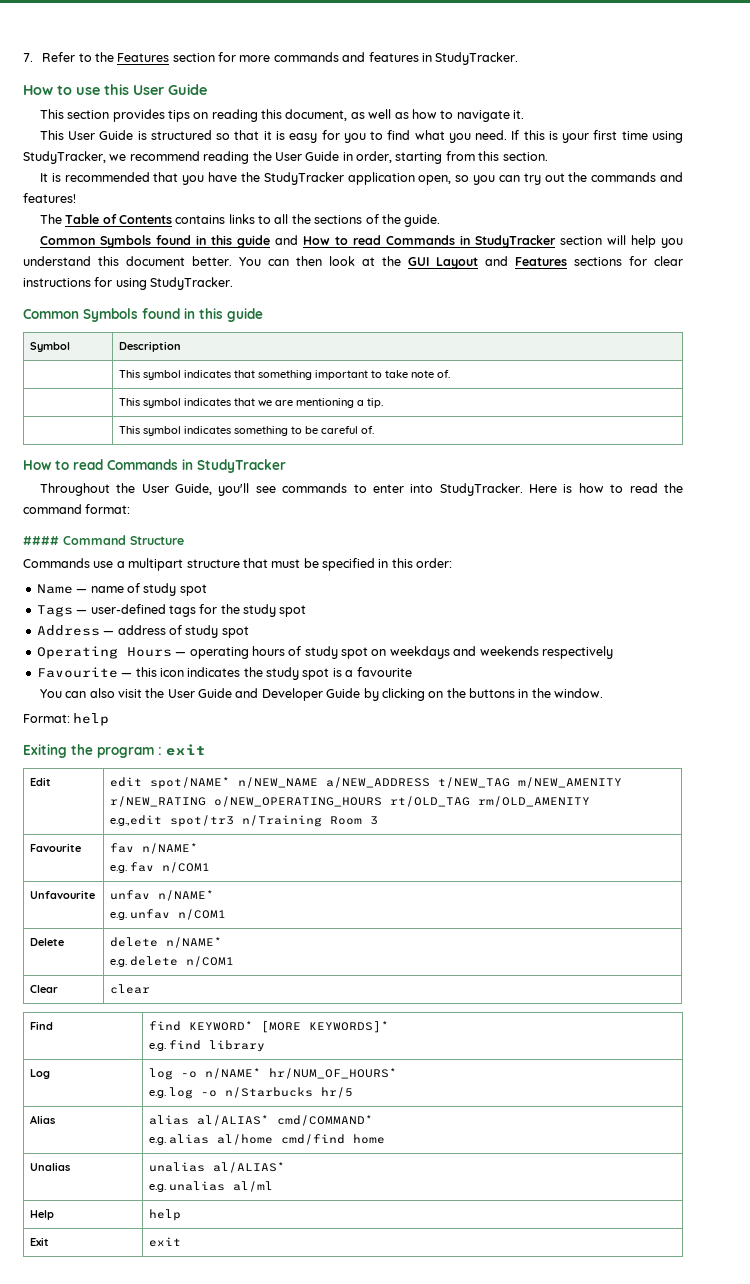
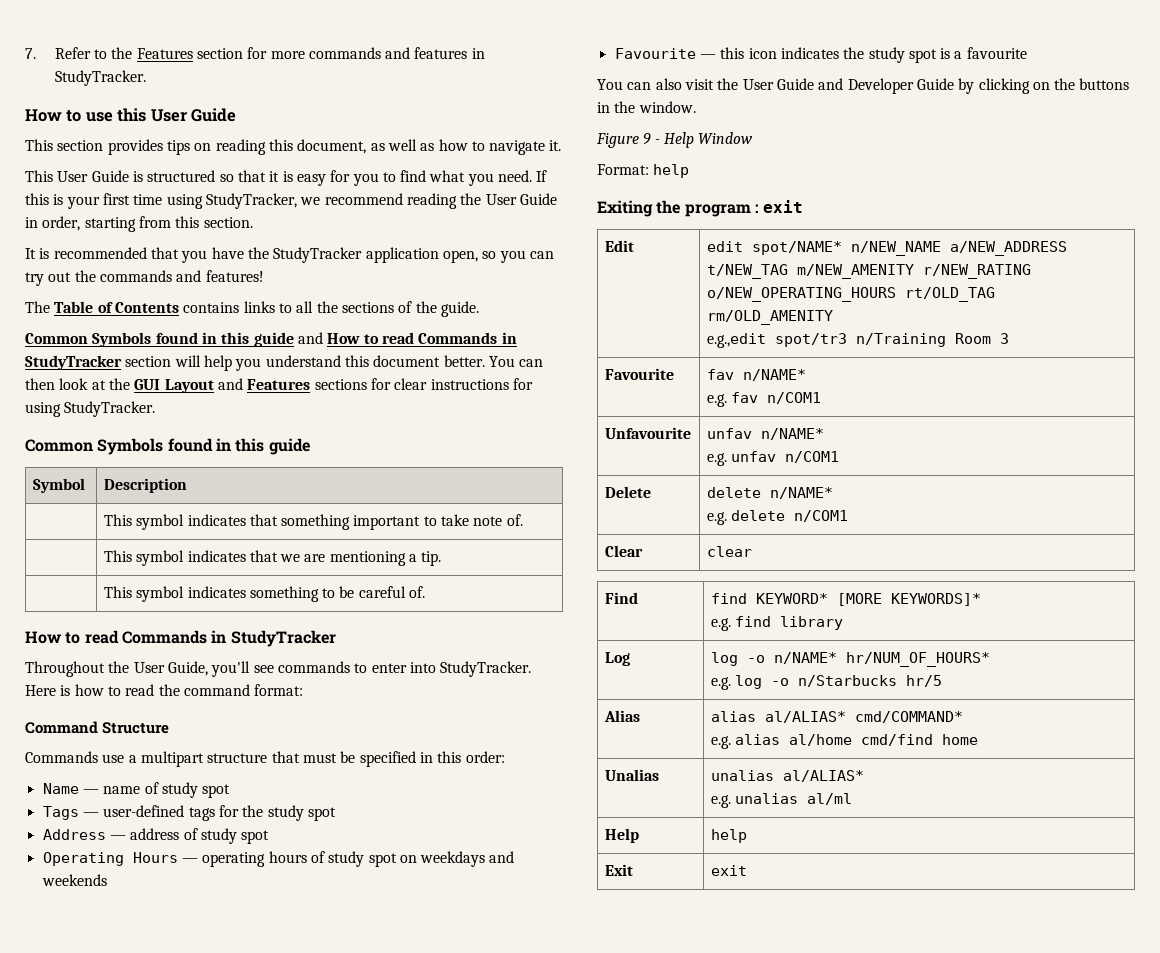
[23,536,59,545] #### -> (304, 690) none
[541,646,613,659] respectively -> (107, 880) none
(604, 693) none -> [596,132,754,148] // Figure 9 - Help Window

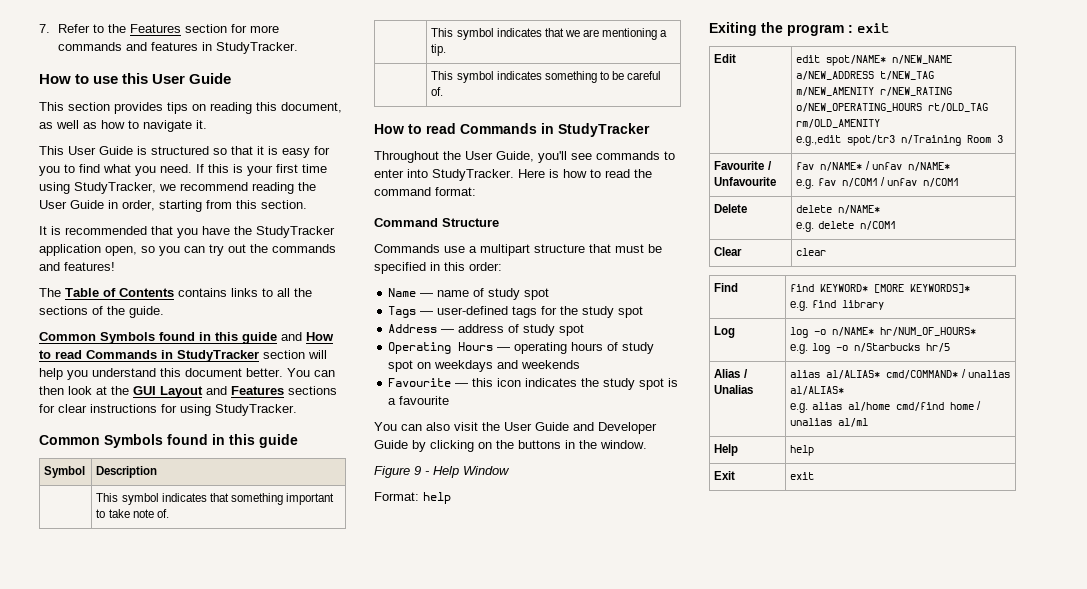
(674, 374) none -> [767,161,772,170] [714,177,777,186] / Unfavourite
(806, 375) none -> [865,161,950,171] / unfav n/NAME*
[604,427,691,439] [706,428,824,440] [706,453,727,466] // Unfavourite | unfav n/NAME* // e.g. -> [880,177,885,186] /
(640, 716) none -> [743,369,748,378] [714,385,754,394] / Unalias
(963, 717) none -> [961,369,1010,378] [790,386,845,395] / unalias al/ALIAS*
[604,769,659,781] [710,770,864,782] [710,795,731,808] // Unalias | unalias al/ALIAS* // e.g. -> [976,401,981,410] /

